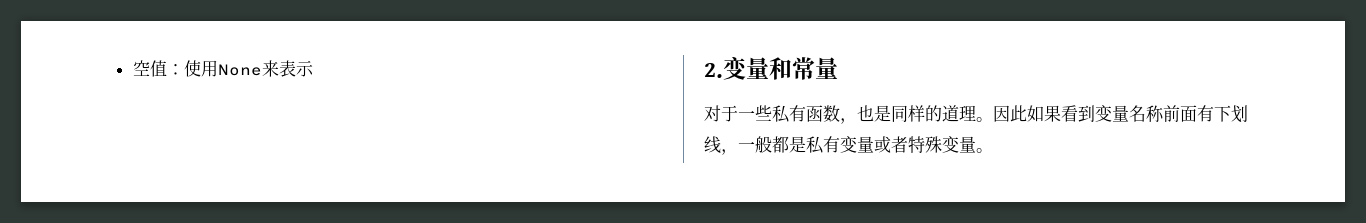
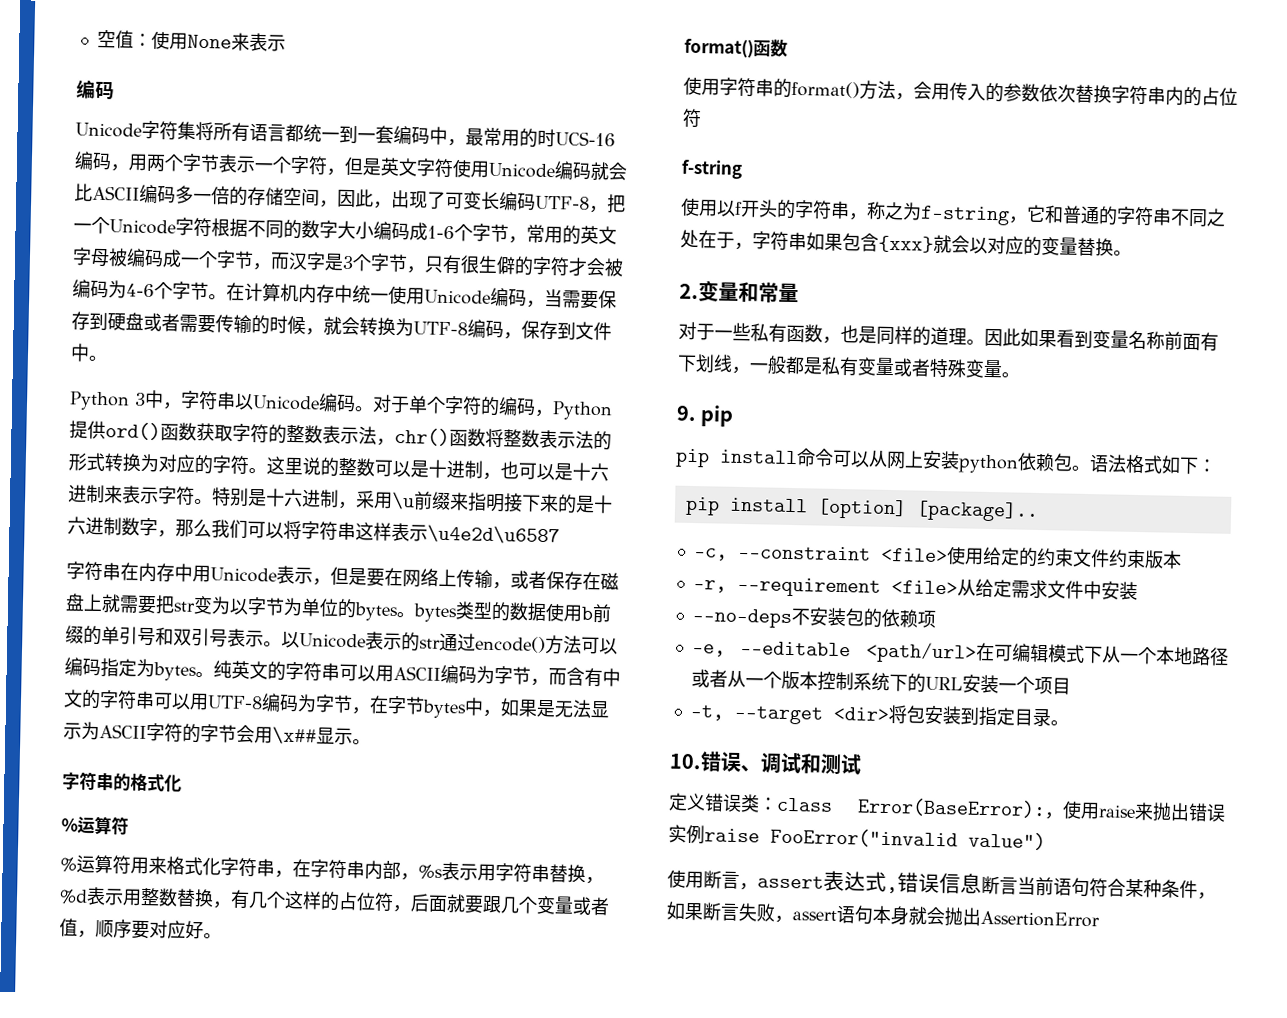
(314, 68) none -> [76,79,115,100] [75,120,616,148] [74,151,628,181] [74,183,626,214] [73,216,617,245] [72,247,624,277] [72,279,617,310] [71,311,612,341] [70,343,107,362] [69,389,613,421] [69,420,612,451] [68,452,609,482] [68,484,613,514] [67,516,560,545] [66,561,619,591] [65,593,612,623] [65,625,618,655] [64,657,621,688] [63,689,610,719] [63,721,371,746] [62,771,182,793] [61,815,129,835] [60,854,604,885] [59,886,610,916] [59,918,222,940] [684,38,788,59] [683,76,1238,107] [682,108,702,129] [681,159,743,179] [680,197,1226,228] [680,229,1132,257] // 编码 // Unicode字符集将所有语言都统一到一套编码中，最常用的时UCS-16编码，用两个字节表示一个字符，但是英文字符使用Unicode编码就会比ASCII编码多一倍的存储空间，因此，出现了可变长编码UTF-8，把一个Unicode字符根据不同的数字大小编码成1-6个字节，常用的英文字母被编码成一个字节，而汉字是3个字节，只有很生僻的字符才会被编码为4-6个字节。在计算机内存中统一使用Unicode编码，当需要保存到硬盘或者需要传输的时候，就会转换为UTF-8编码，保存到文件中。 // Python 3中，字符串以Unicode编码。对于单个字符的编码，Python提供ord()函数获取字符的整数表示法，chr()函数将整数表示法的形式转换为对应的字符。这里说的整数可以是十进制，也可以是十六进制来表示字符。特别是十六进制，采用\u前缀来指明接下来的是十六进制数字，那么我们可以将字符串这样表示\u4e2d\u6587 // 字符串在内存中用Unicode表示，但是要在网络上传输，或者保存在磁盘上就需要把str变为以字节为单位的bytes。bytes类型的数据使用b前缀的单引号和双引号表示。以Unicode表示的str通过encode()方法可以编码指定为bytes。纯英文的字符串可以用ASCII编码为字节，而含有中文的字符串可以用UTF-8编码为字节，在字节bytes中，如果是无法显示为ASCII字符的字节会用\x##显示。 // 字符串的格式化 // %运算符 // %运算符用来格式化字符串，在字符串内部，%s表示用字符串替换，%d表示用整数替换，有几个这样的占位符，后面就要跟几个变量或者值，顺序要对应好。 // format()函数 // 使用字符串的format()方法，会用传入的参数依次替换字符串内的占位符 // f-string // 使用以f开头的字符串，称之为f-string，它和普通的字符串不同之处在于，字符串如果包含{xxx}就会以对应的变量替换。
(993, 150) none -> [676,405,735,427] [675,448,1217,475] [684,496,1039,522] [692,544,1182,569] [692,576,1138,601] [691,607,936,629] [691,640,1229,666] [690,668,1071,695] [689,704,1069,727] [669,751,862,775] [668,792,1226,822] [668,824,1046,851] [667,869,1216,900] [666,901,1100,928] // 9. pip // pip install命令可以从网上安装python依赖包。语法格式如下： // pip install [option] [package].. // -c, --constraint <file>使用给定的约束文件约束版本 // -r, --requirement <file>从给定需求文件中安装 // --no-deps不安装包的依赖项 // -e, --editable <path/url>在可编辑模式下从一个本地路径或者从一个版本控制系统下的URL安装一个项目 // -t, --target <dir>将包安装到指定目录。 // 10.错误、调试和测试 // 定义错误类：class Error(BaseError):，使用raise来抛出错误实例raise FooError("invalid value") // 使用断言，assert表达式,错误信息断言当前语句符合某种条件，如果断言失败，assert语句本身就会抛出AssertionError

